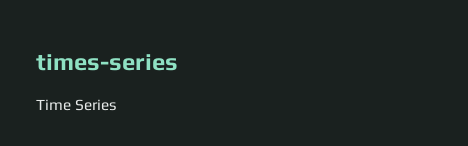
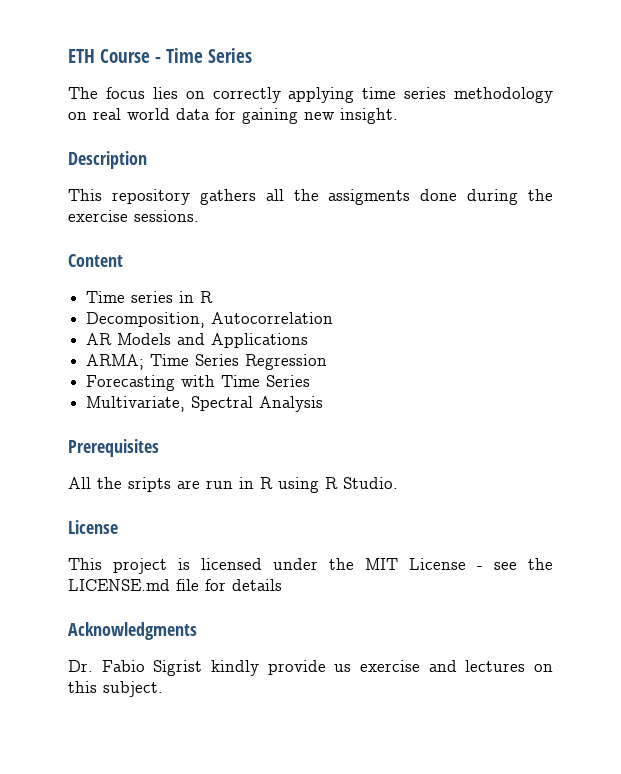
[36,54,178,71] [36,99,117,111] times-series // Time Series -> [68,48,252,63] [68,87,553,103] [68,108,398,124] [68,151,147,169] [68,189,553,205] [68,210,199,222] [68,254,123,267] [86,291,214,303] [86,312,334,328] [86,333,309,348] [86,354,328,370] [86,375,311,391] [86,396,324,412] [68,439,159,457] [68,477,398,493] [68,520,118,534] [68,558,553,574] [68,579,282,591] [68,622,197,640] [68,660,553,676] [68,681,163,697] ETH Course - Time Series // The focus lies on correctly applying time series methodology on real world data for gaining new insight. // Description // This repository gathers all the assigments done during the exercise sessions. // Content // Time series in R // Decomposition, Autocorrelation // AR Models and Applications // ARMA; Time Series Regression // Forecasting with Time Series // Multivariate, Spectral Analysis // Prerequisites // All the sripts are run in R using R Studio. // License // This project is licensed under the MIT License - see the LICENSE.md file for details // Acknowledgments // Dr. Fabio Sigrist kindly provide us exercise and lectures on this subject.

